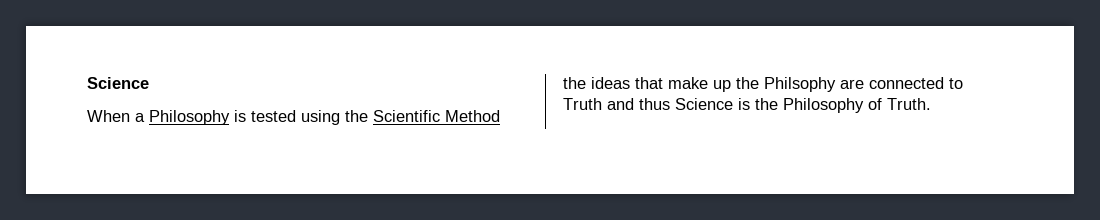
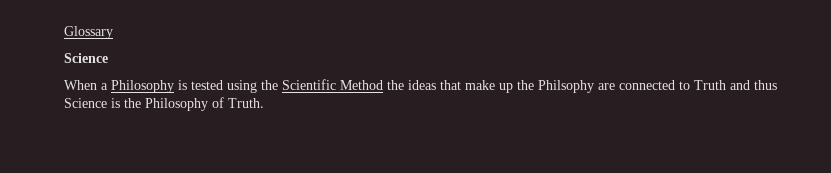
(87, 83) none -> [64,26,113,39] Glossary //

